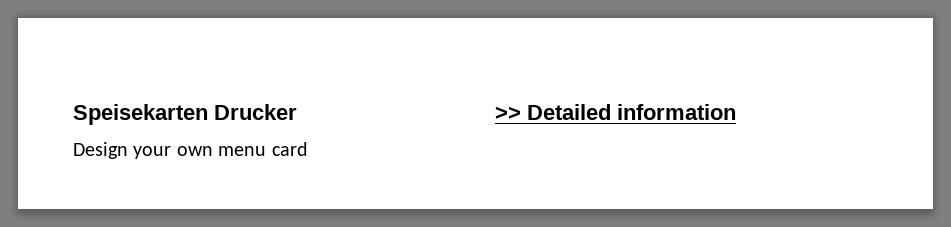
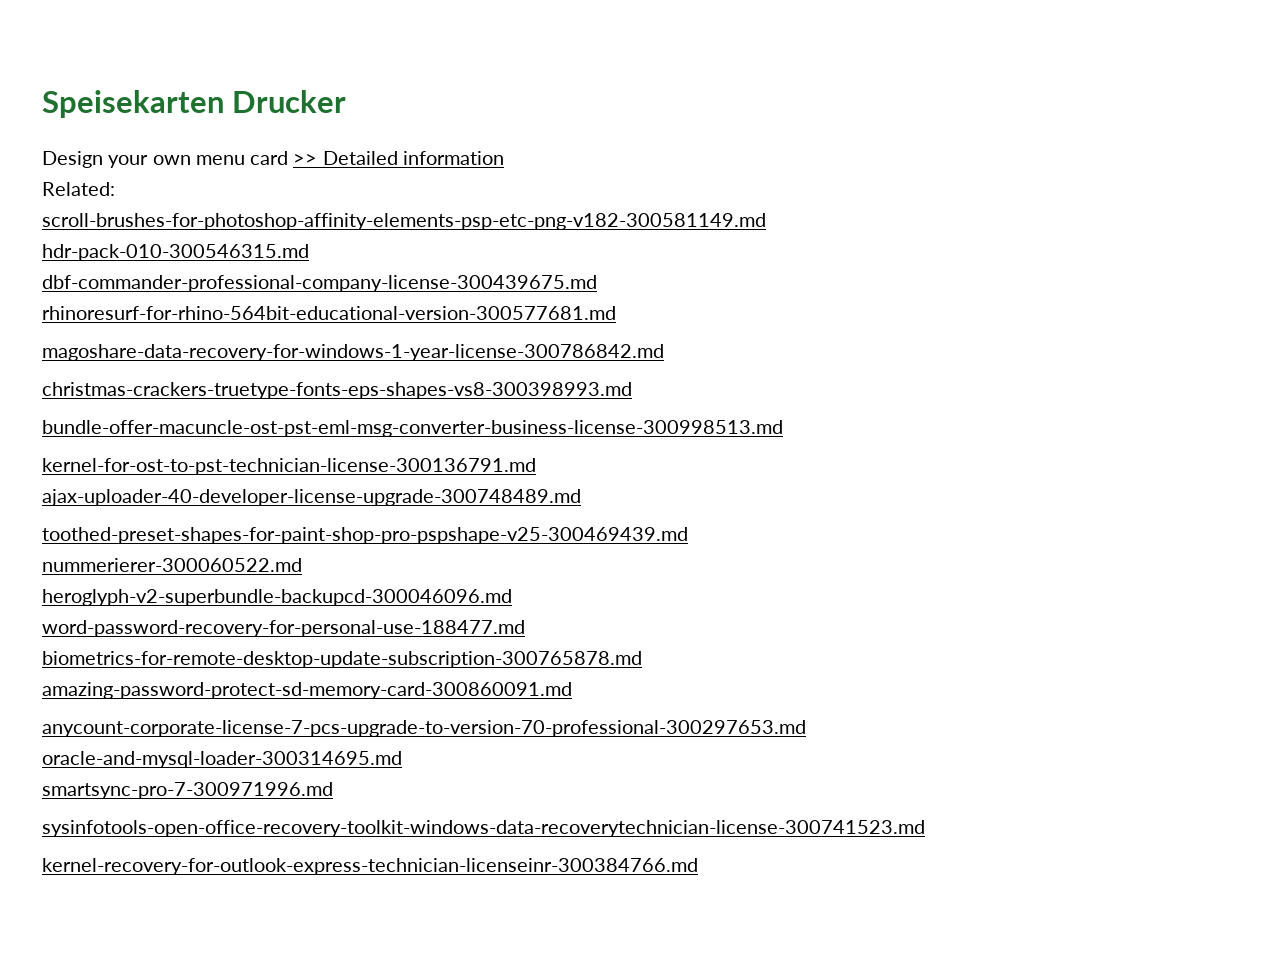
(308, 149) // -> (289, 158) none
(736, 112) none -> [42,182,115,196] [42,213,766,230] [42,244,309,261] [42,275,597,292] [42,306,616,320] [42,344,664,361] [42,382,632,399] [42,420,783,437] [42,458,536,475] [42,489,581,506] [42,527,688,544] [42,558,302,572] [42,589,512,606] [42,620,525,637] [42,651,642,668] [42,682,572,699] [42,720,806,737] [42,751,402,768] [42,782,333,799] [42,820,925,837] [42,858,698,875] // Related: // scroll-brushes-for-photoshop-affinity-elements-psp-etc-png-v182-300581149.md // hdr-pack-010-300546315.md // dbf-commander-professional-company-license-300439675.md // rhinoresurf-for-rhino-564bit-educational-version-300577681.md // magoshare-data-recovery-for-windows-1-year-license-300786842.md // christmas-crackers-truetype-fonts-eps-shapes-vs8-300398993.md // bundle-offer-macuncle-ost-pst-eml-msg-converter-business-license-300998513.md // kernel-for-ost-to-pst-technician-license-300136791.md // ajax-uploader-40-developer-license-upgrade-300748489.md // toothed-preset-shapes-for-paint-shop-pro-pspshape-v25-300469439.md // nummerierer-300060522.md // heroglyph-v2-superbundle-backupcd-300046096.md // word-password-recovery-for-personal-use-188477.md // biometrics-for-remote-desktop-update-subscription-300765878.md // amazing-password-protect-sd-memory-card-300860091.md // anycount-corporate-license-7-pcs-upgrade-to-version-70-professional-300297653.md // oracle-and-mysql-loader-300314695.md // smartsync-pro-7-300971996.md // sysinfotools-open-office-recovery-toolkit-windows-data-recoverytechnician-license-300741523.md // kernel-recovery-for-outlook-express-technician-licenseinr-300384766.md

